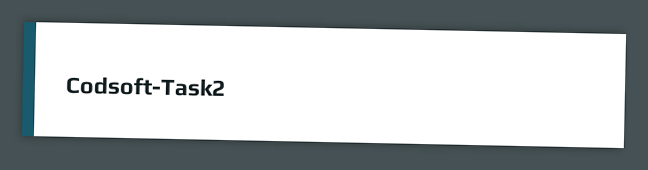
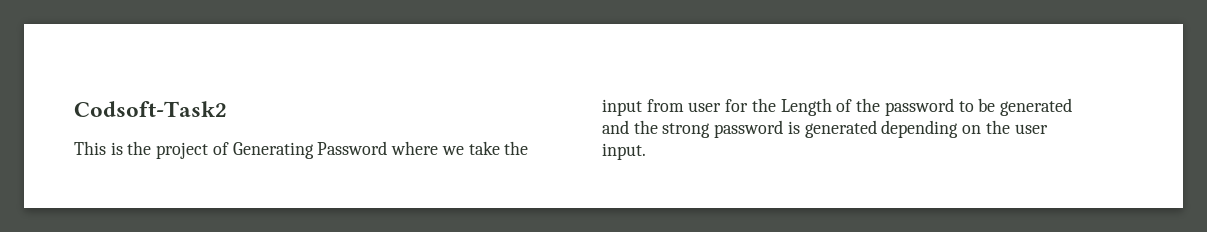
(226, 86) none -> [74,141,529,159] [602,98,1072,116] [602,120,1048,138] [602,143,646,160] // This is the project of Generating Password where we take the input from user for the Length of the password to be generated and the strong password is generated depending on the user input.

